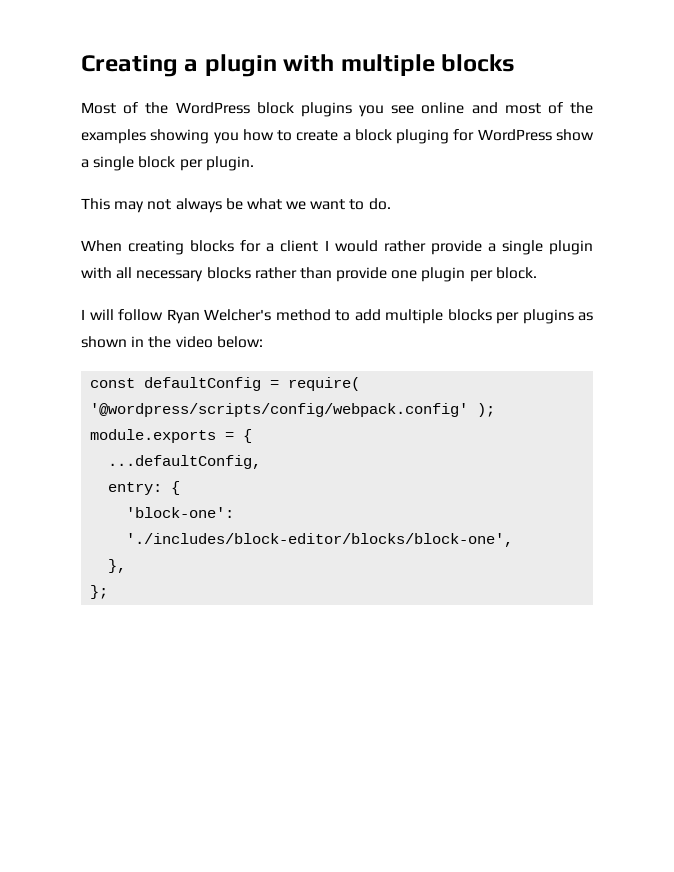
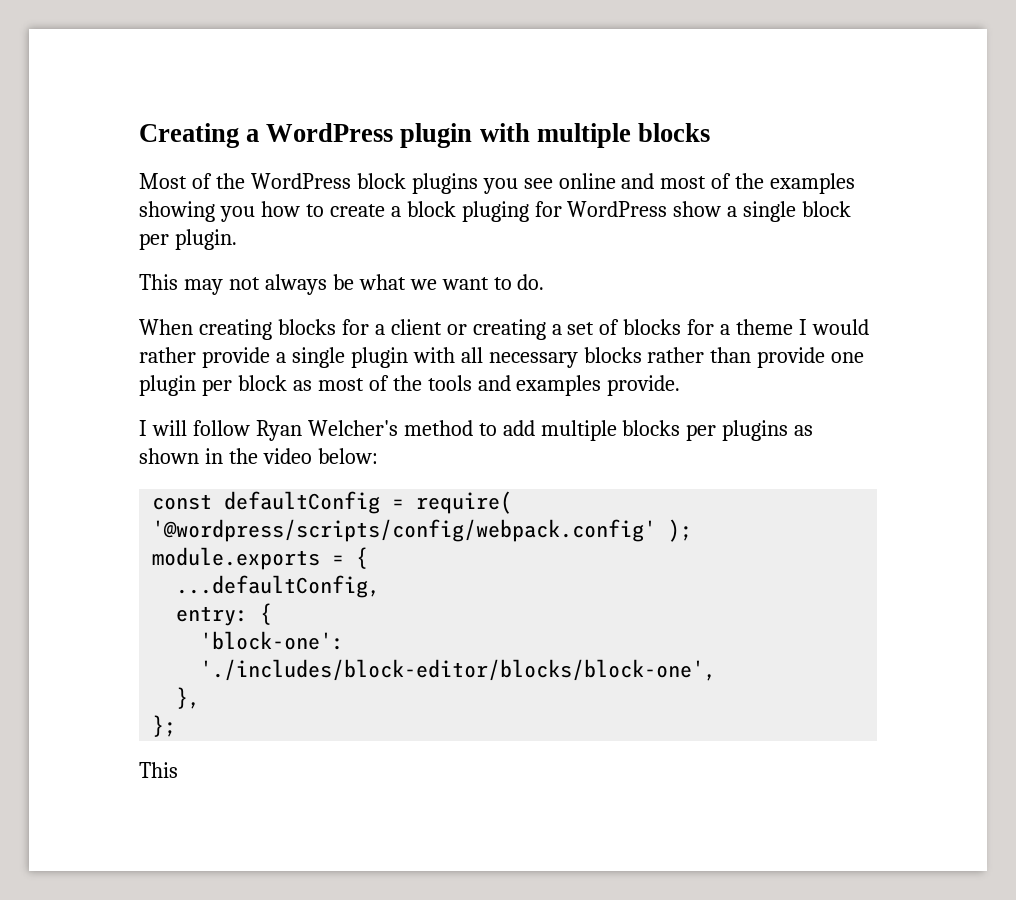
(199, 65) none -> [266,123,394,142] WordPress
(319, 246) none -> [446,319,794,340] or creating a set of blocks for a theme
[495,267,537,279] block. -> [237,375,681,396] block as most of the tools and examples provide.
(109, 592) none -> [139,762,178,778] // This

